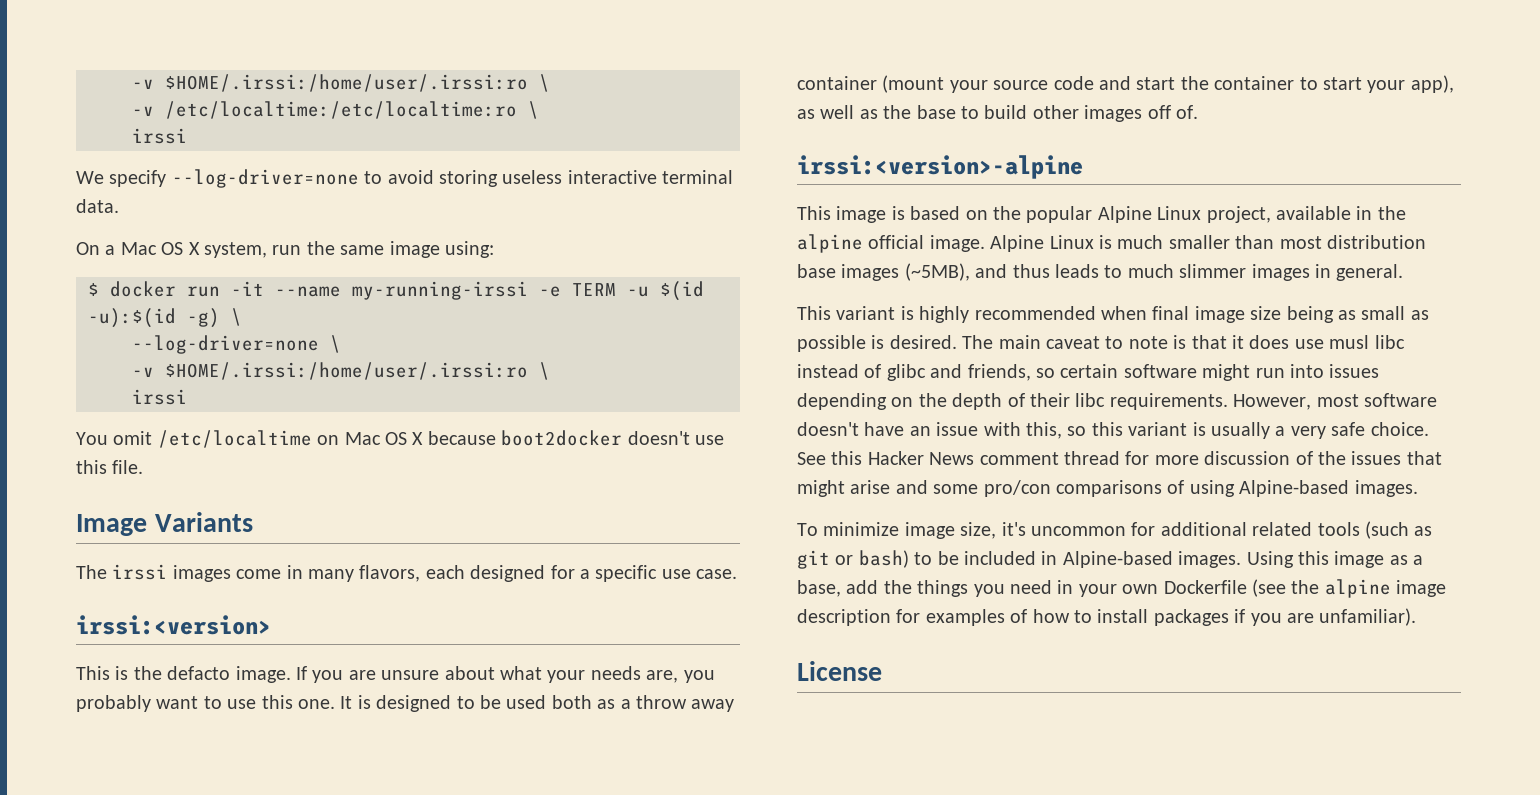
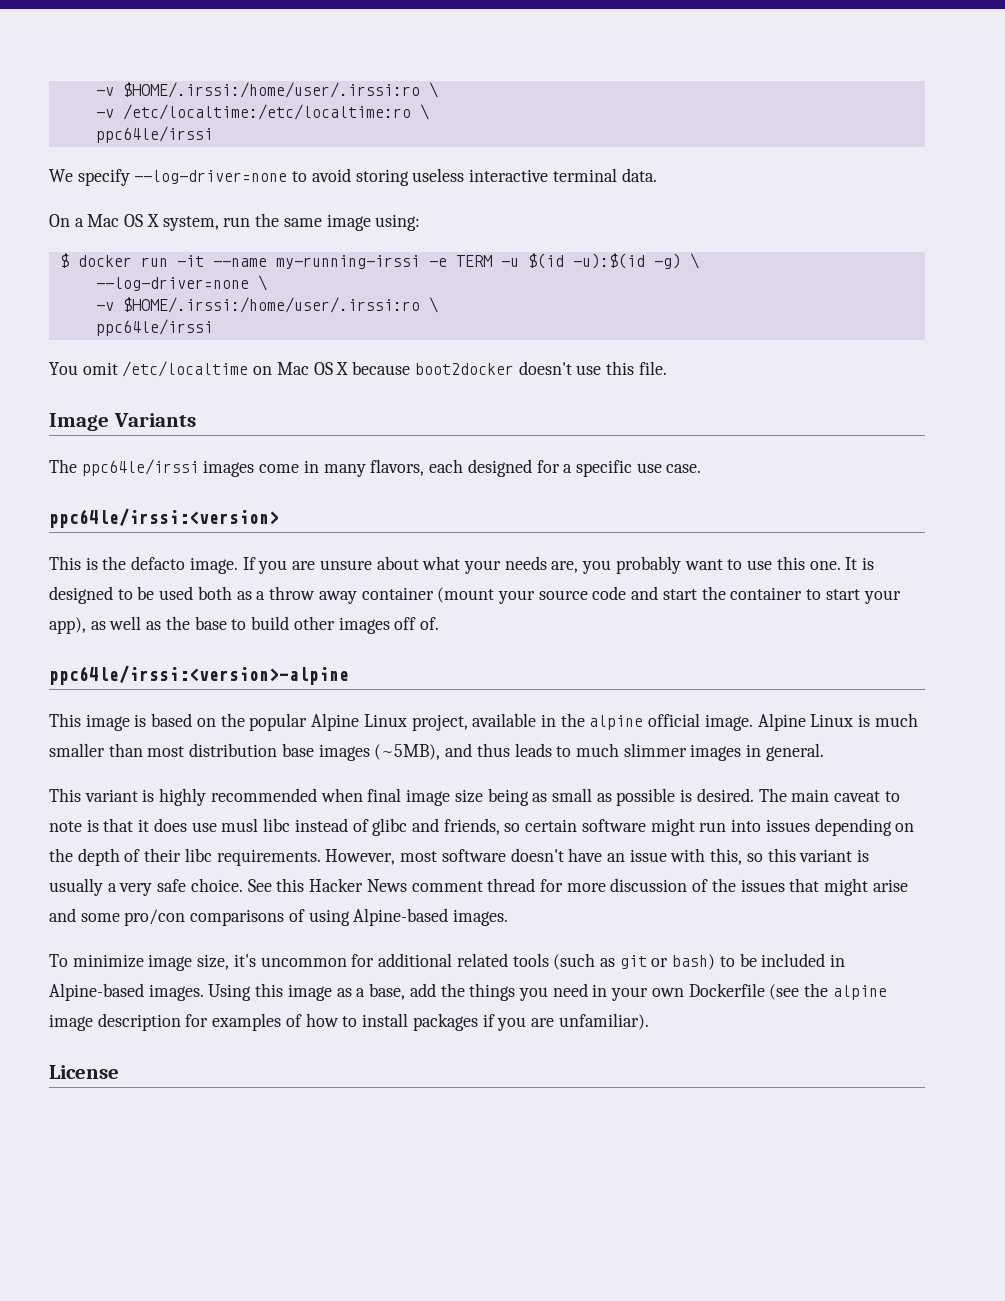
[132,128,187,144] irssi -> [95,126,213,143] ppc64le/irssi
[132,389,187,405] irssi -> [95,319,213,336] ppc64le/irssi
[112,564,168,580] irssi -> [81,459,199,476] ppc64le/irssi
[76,615,271,635] irssi:<version> -> [49,508,279,528] ppc64le/irssi:<version>
[797,155,1083,179] irssi:<version>-alpine -> [49,665,349,685] ppc64le/irssi:<version>-alpine

